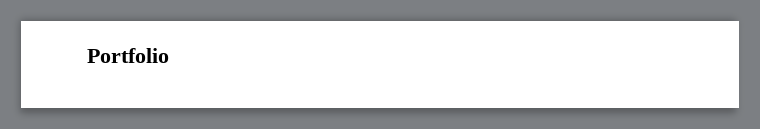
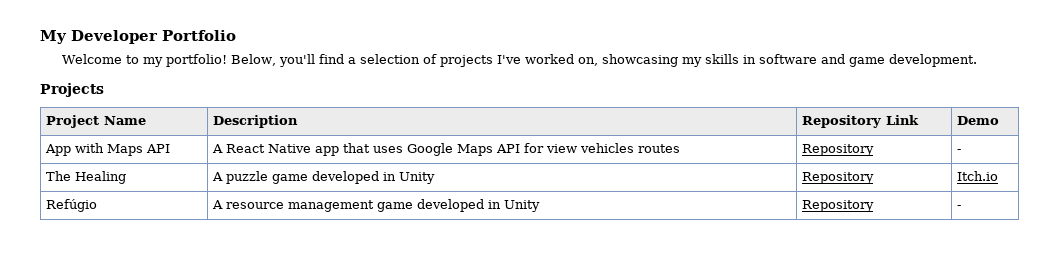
(87, 55) none -> [40,30,158,44] My Developer
(169, 55) none -> [62,54,978,67] [40,83,104,97] [45,115,146,128] [212,115,298,128] [801,115,919,128] [956,116,999,125] [44,143,170,156] [211,143,680,156] [801,144,874,156] [956,149,961,153] [45,171,126,184] [211,171,435,184] [801,172,874,184] [956,171,998,181] [45,199,97,212] [211,199,540,212] [801,200,874,212] [956,205,961,209] // Welcome to my portfolio! Below, you'll find a selection of projects I've worked on, showcasing my skills in software and game development. // Projects // Project Name | Description | Repository Link | Demo // App with Maps API | A React Native app that uses Google Maps API for view vehicles routes | Repository | - // The Healing | A puzzle game developed in Unity | Repository | Itch.io // Refúgio | A resource management game developed in Unity | Repository | -

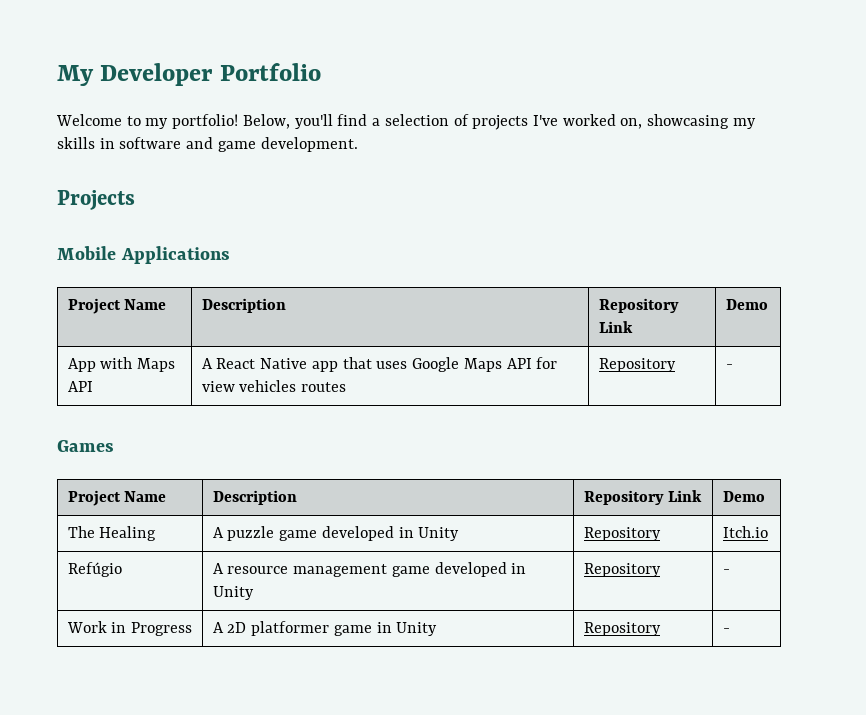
(104, 90) none -> [57,246,230,264] // Mobile Applications
(961, 151) none -> [57,440,114,452] [67,490,167,506] [212,490,297,505] [583,490,703,505] [722,491,765,502] // Games // Project Name | Description | Repository Link | Demo
(961, 207) none -> [66,621,193,636] [212,621,438,636] [583,622,661,636] [722,628,730,633] // Work in Progress | A 2D platformer game in Unity | Repository | -

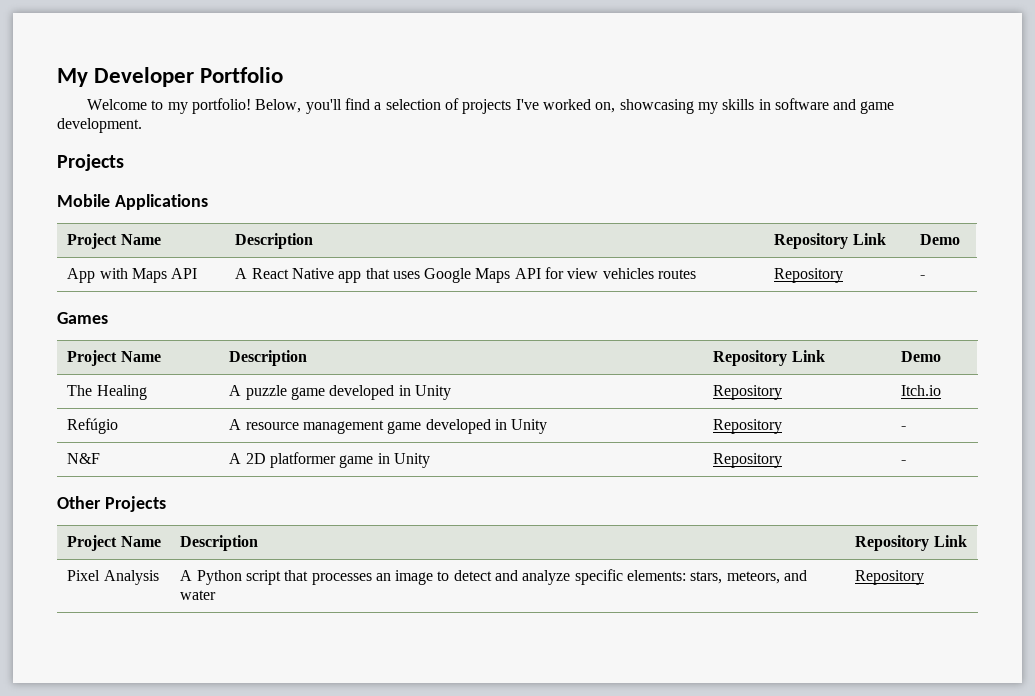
[66,621,193,636] Work in Progress -> [67,453,101,464] N&F
(730, 630) none -> [57,496,166,512] [67,535,161,551] [180,535,259,551] [855,535,967,551] [67,570,159,585] [180,569,808,585] [180,590,217,600] [855,570,925,585] // Other Projects // Project Name | Description | Repository Link // Pixel Analysis | A Python script that processes an image to detect and analyze specific elements: stars, meteors, and water | Repository

